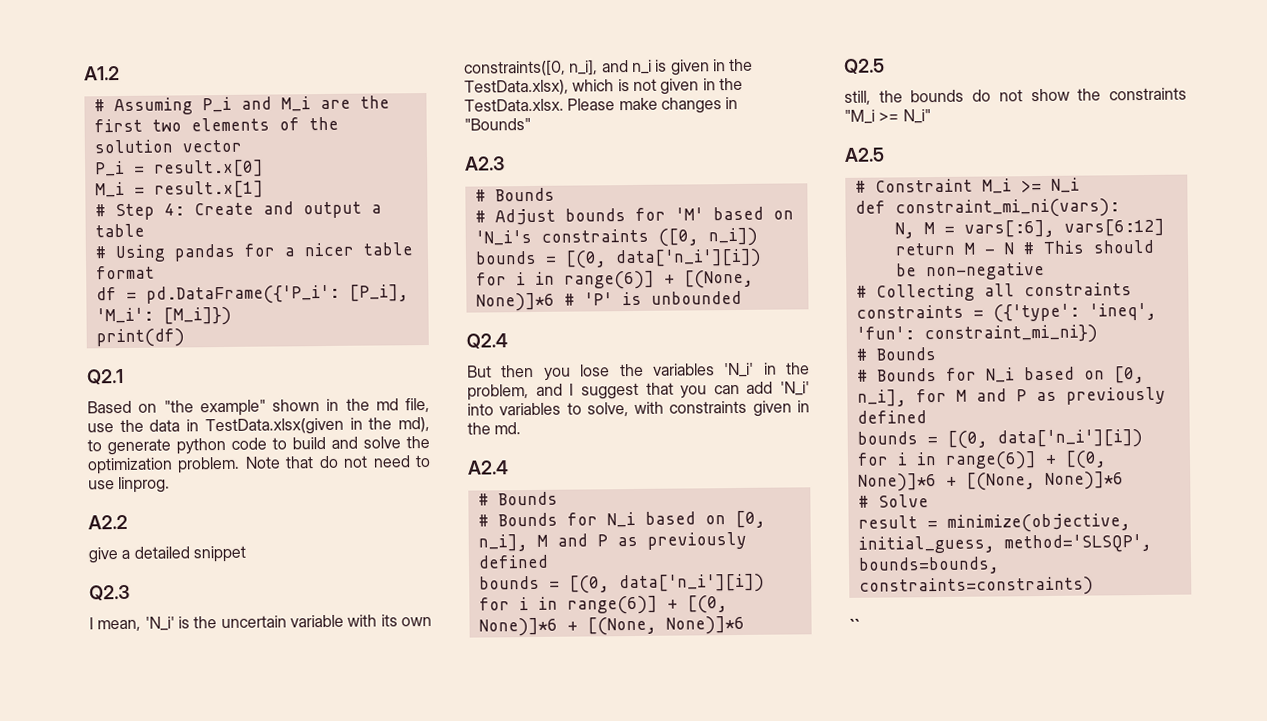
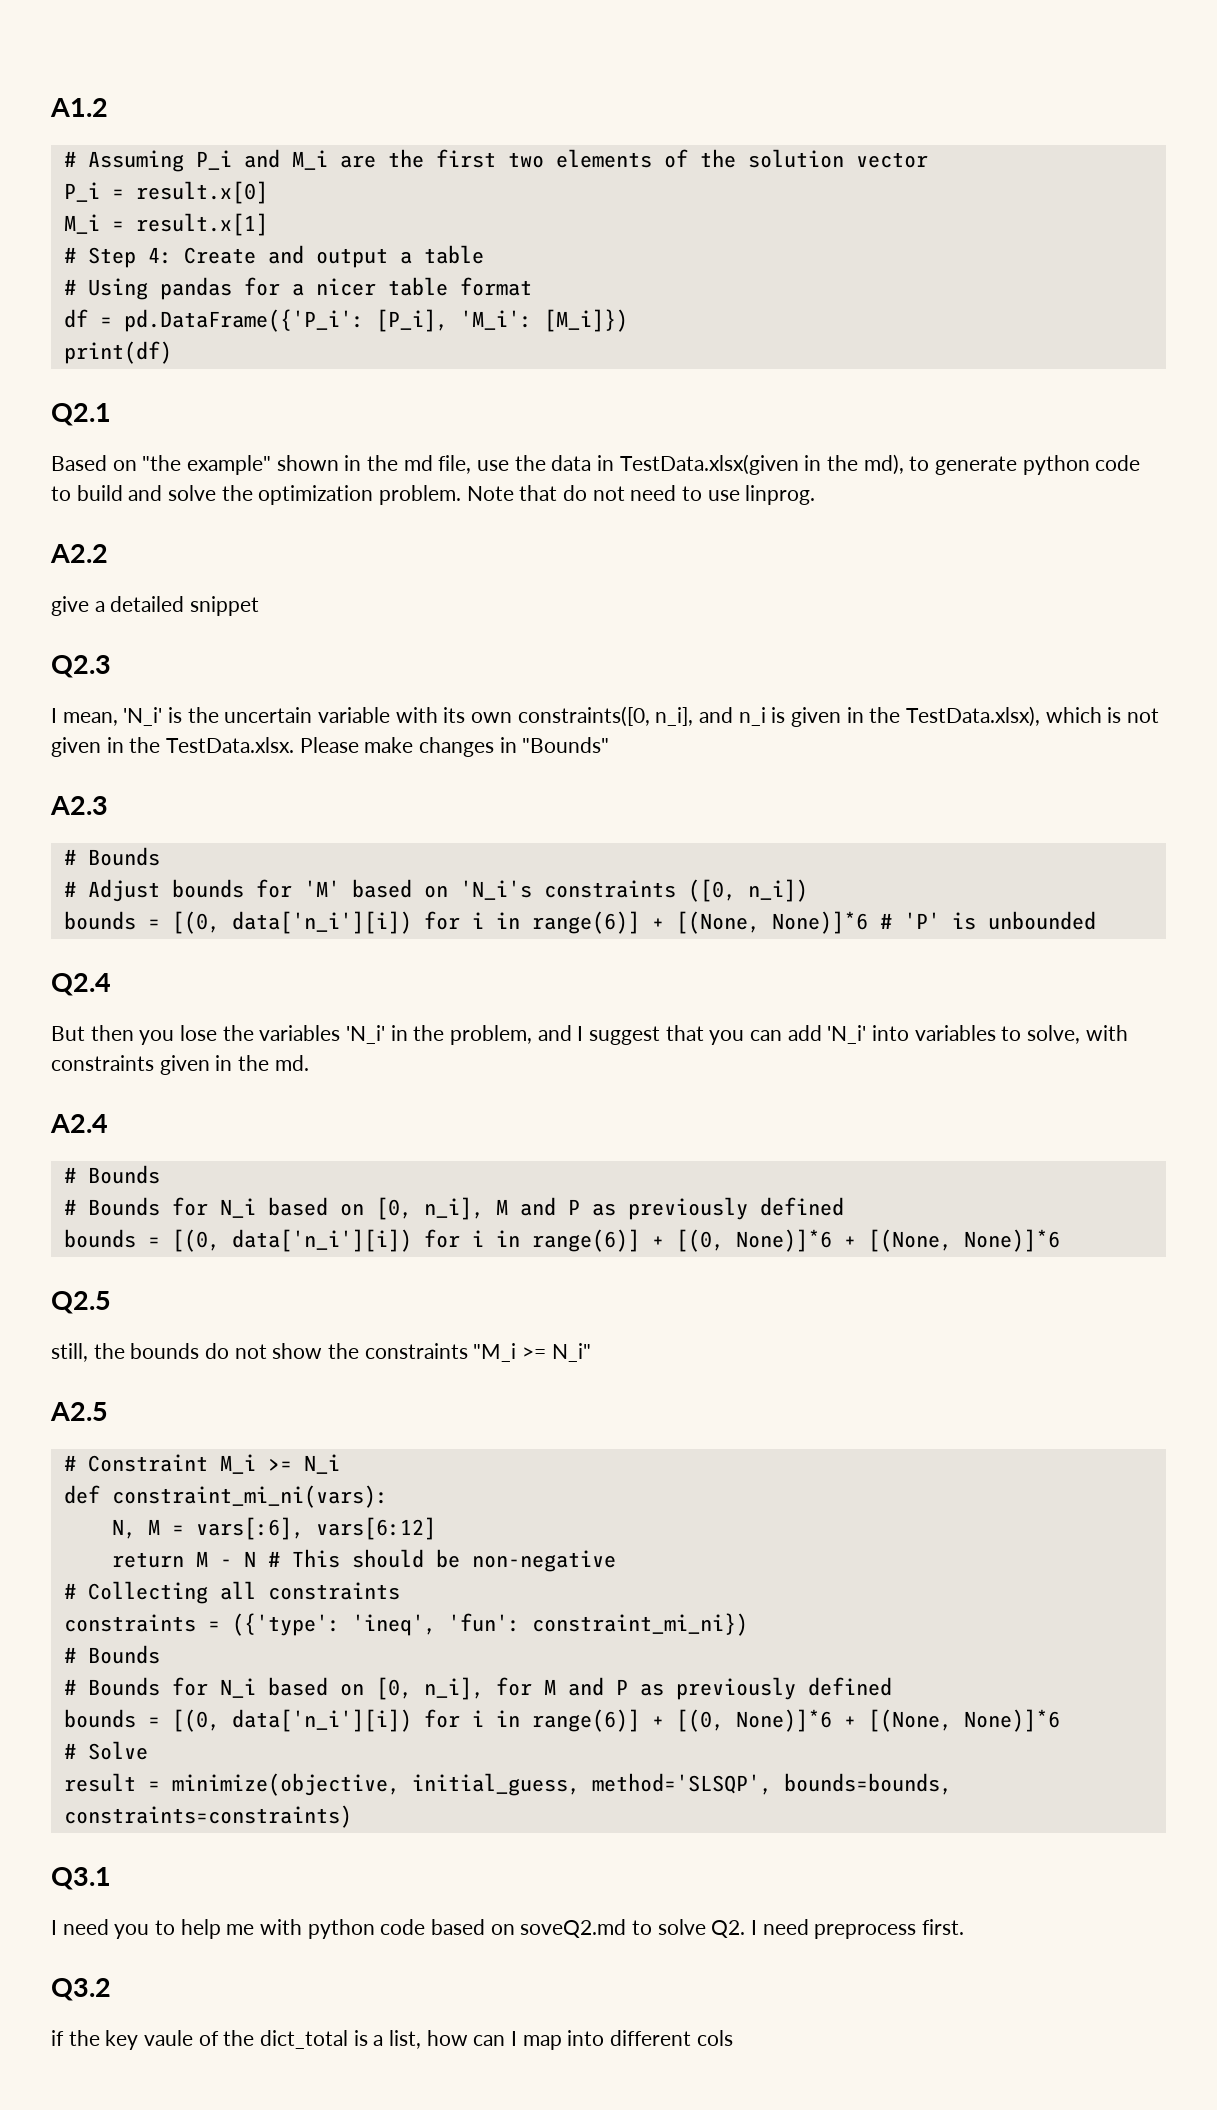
[849,618,860,633] `` -> [51,1867,111,1890] [51,1919,965,1939] [51,1978,111,2001] [51,2030,733,2050] Q3.1 // I need you to help me with python code based on soveQ2.md to solve Q2. I need preprocess first. // Q3.2 // if the key vaule of the dict_total is a list, how can I map into different cols

